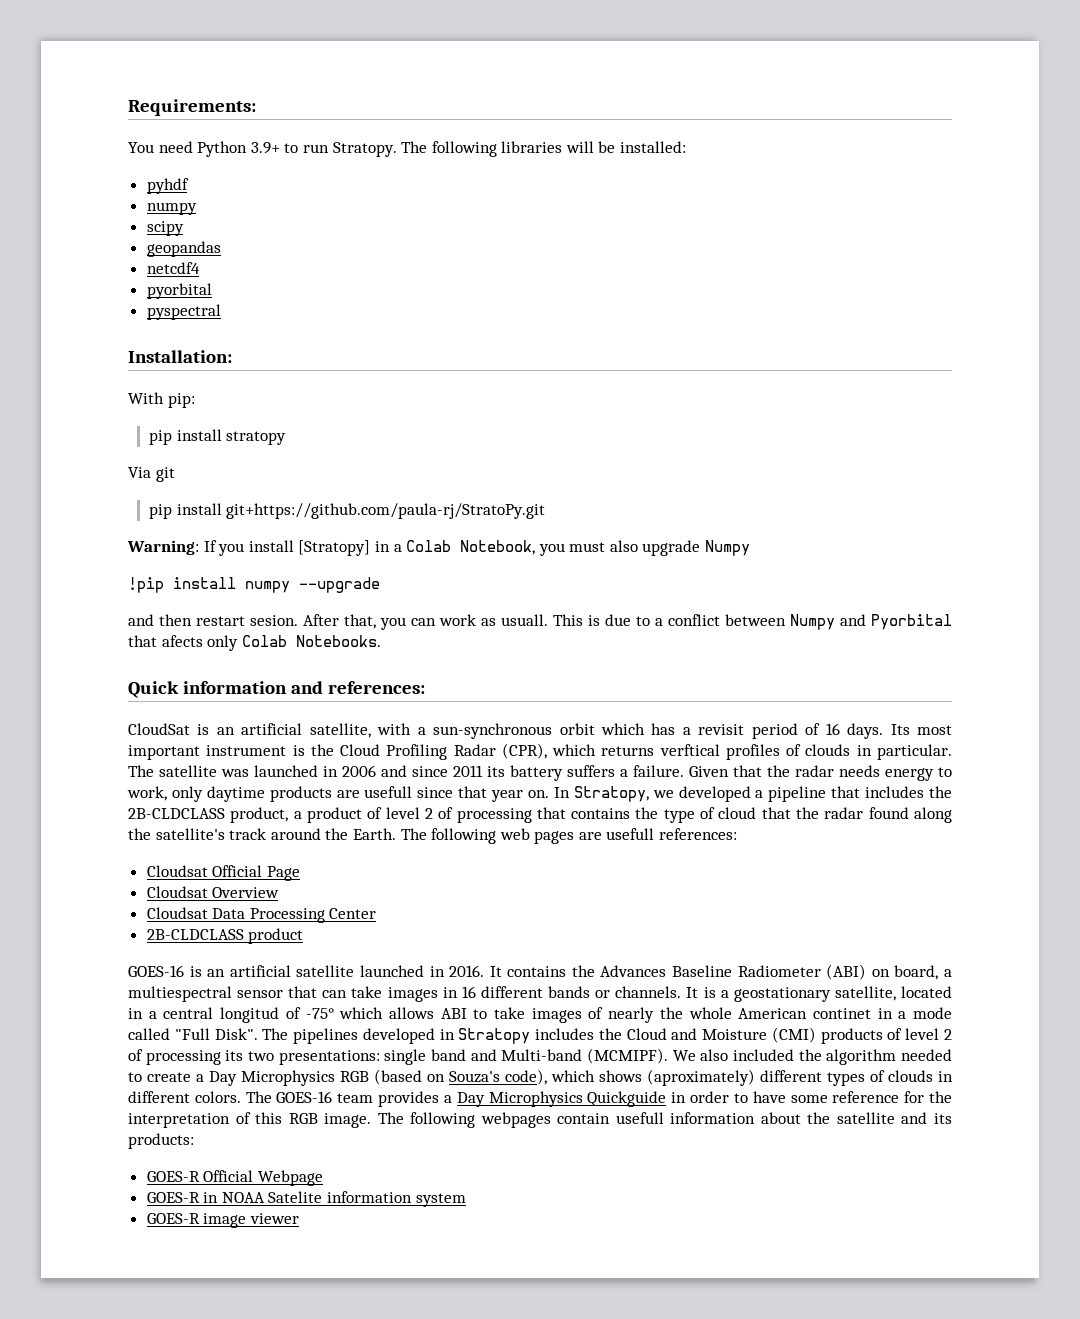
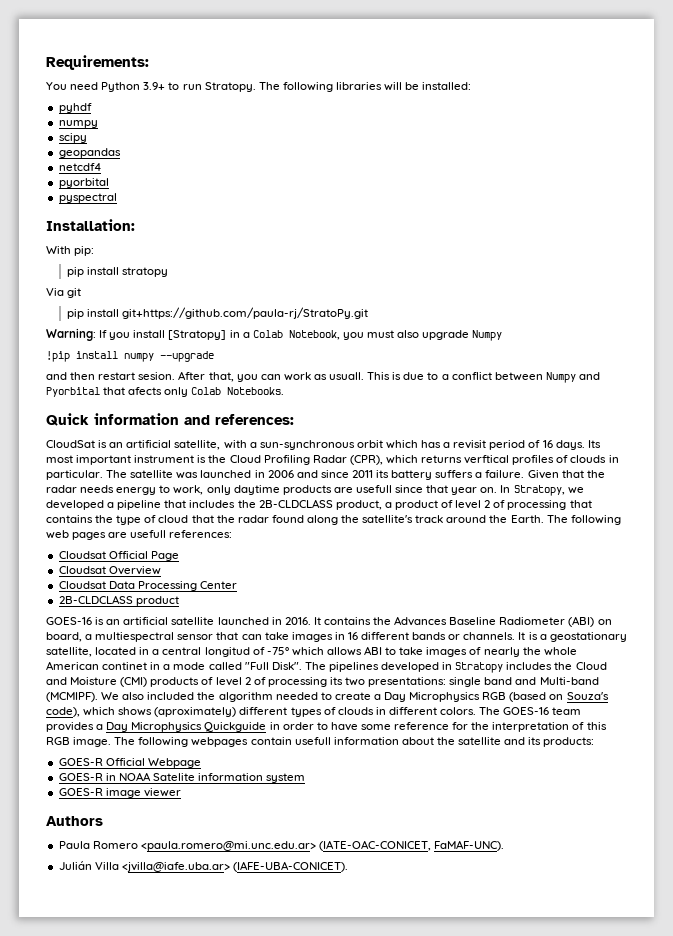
(299, 1218) none -> [46,816,103,826] [58,840,505,851] [58,861,348,872] // Authors // Paula Romero <paula.romero@mi.unc.edu.ar> (IATE-OAC-CONICET, FaMAF-UNC). // Julián Villa <jvilla@iafe.uba.ar> (IAFE-UBA-CONICET).

